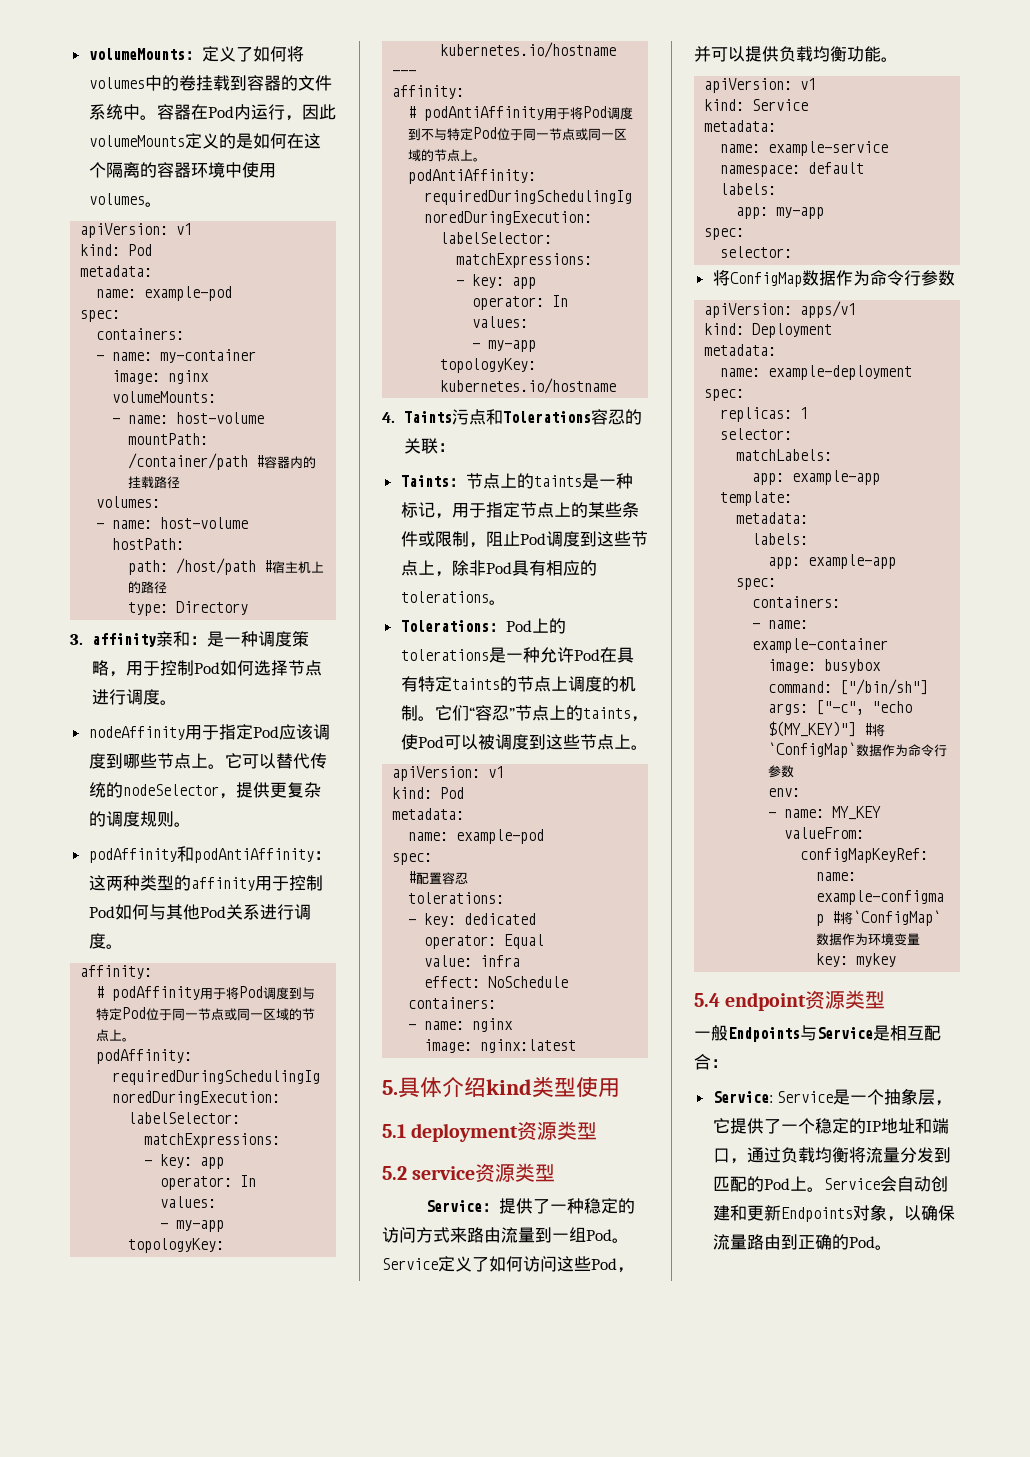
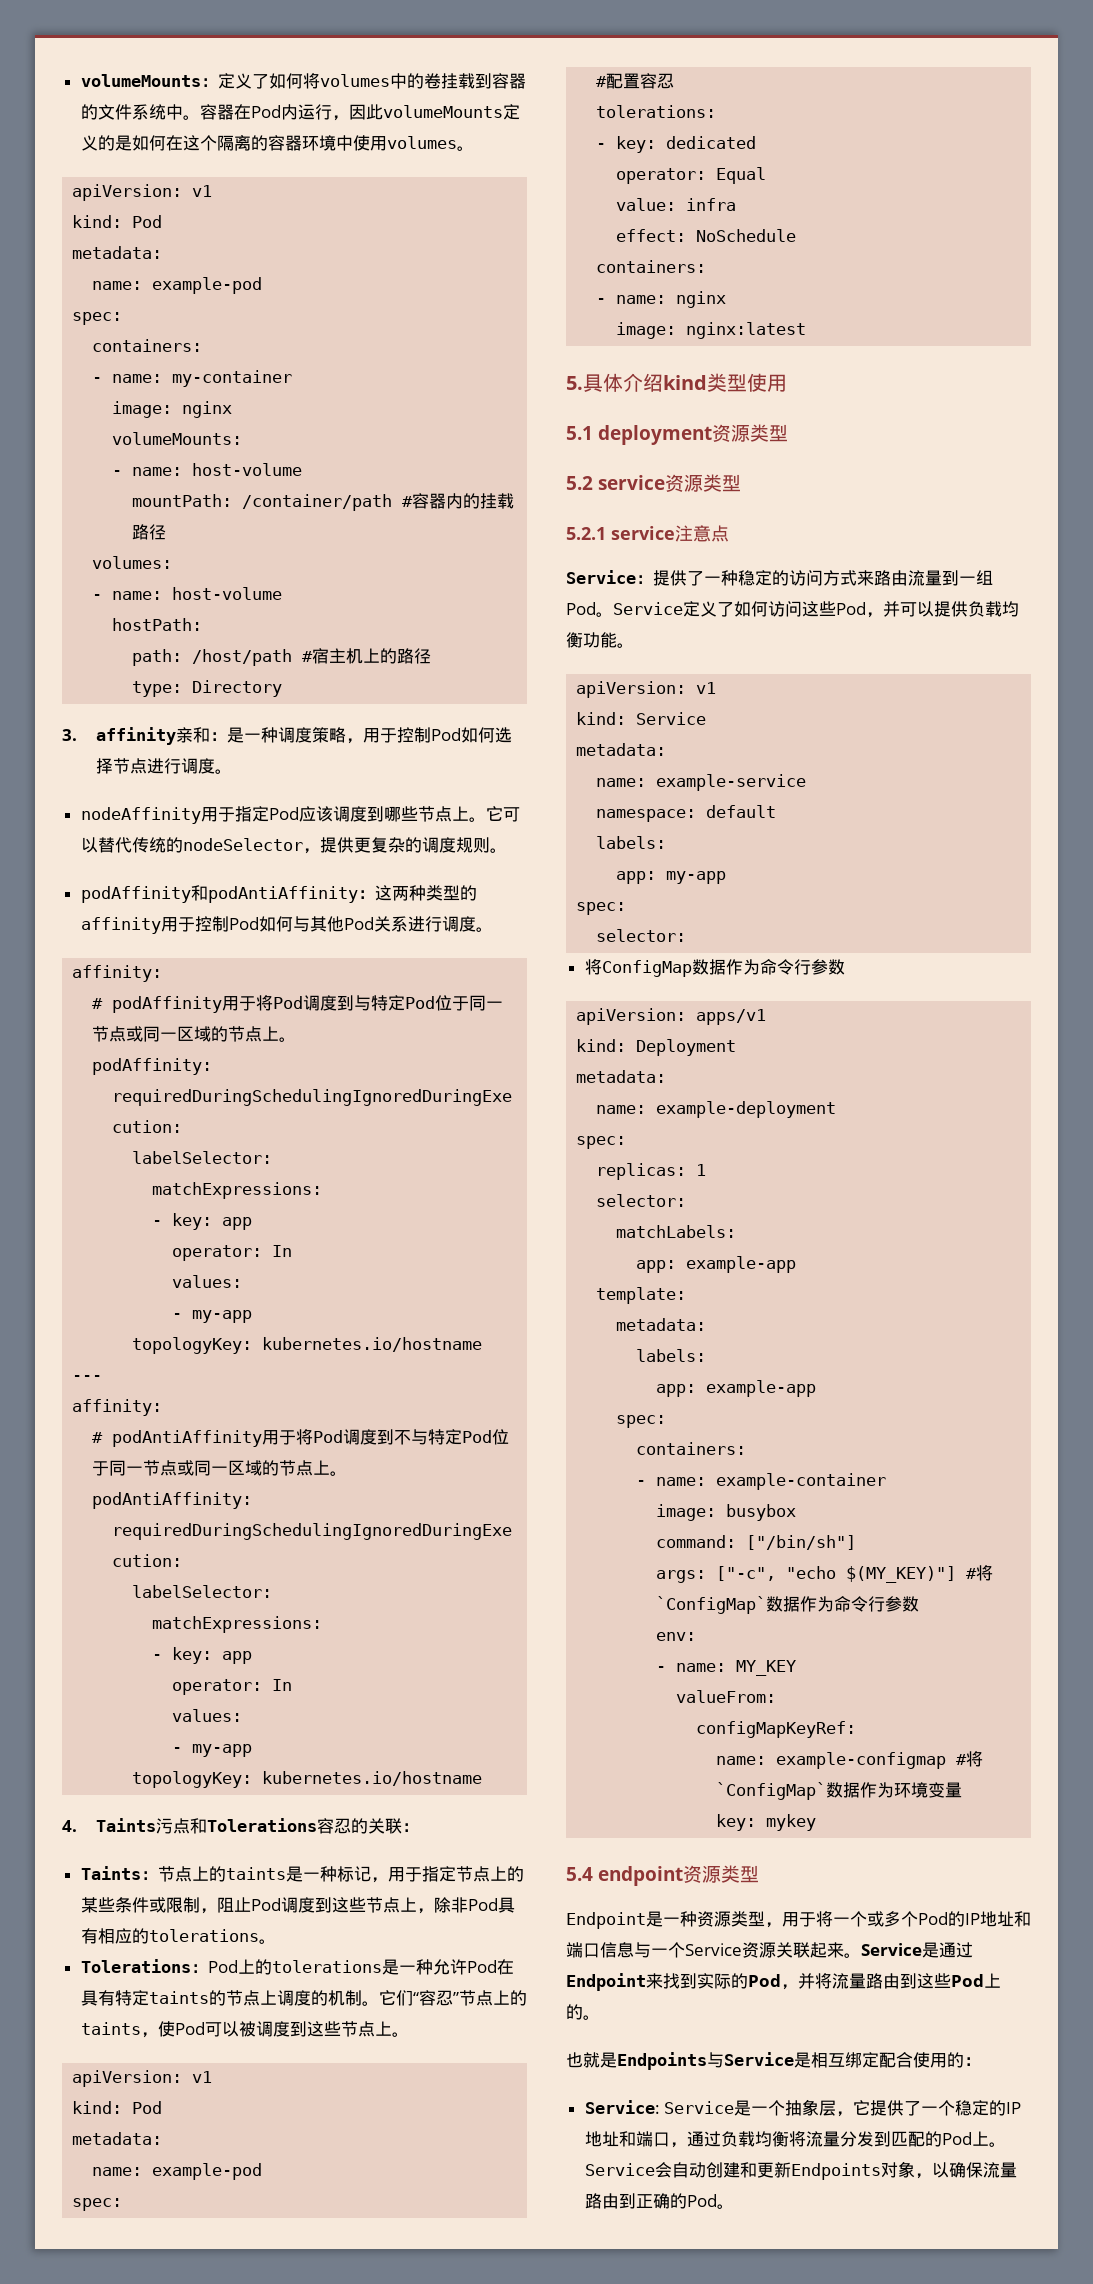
(556, 1173) none -> [566,525,729,542] // 5.2.1 service注意点
[694,1025,728,1041] 一般 -> [566,1911,1031,1929] [566,1942,973,1958] [566,1973,1001,1991] [566,2004,600,2020] [566,2052,617,2068] Endpoint是一种资源类型，用于将一个或多个Pod的IP地址和端口信息与一个Service资源关联起来。Service是通过Endpoint来找到实际的Pod，并将流量路由到这些Pod上的。 // 也就是
[924,1025,941,1041] [694,1054,711,1070] 配合 -> [845,2052,964,2068] 绑定配合使用的

